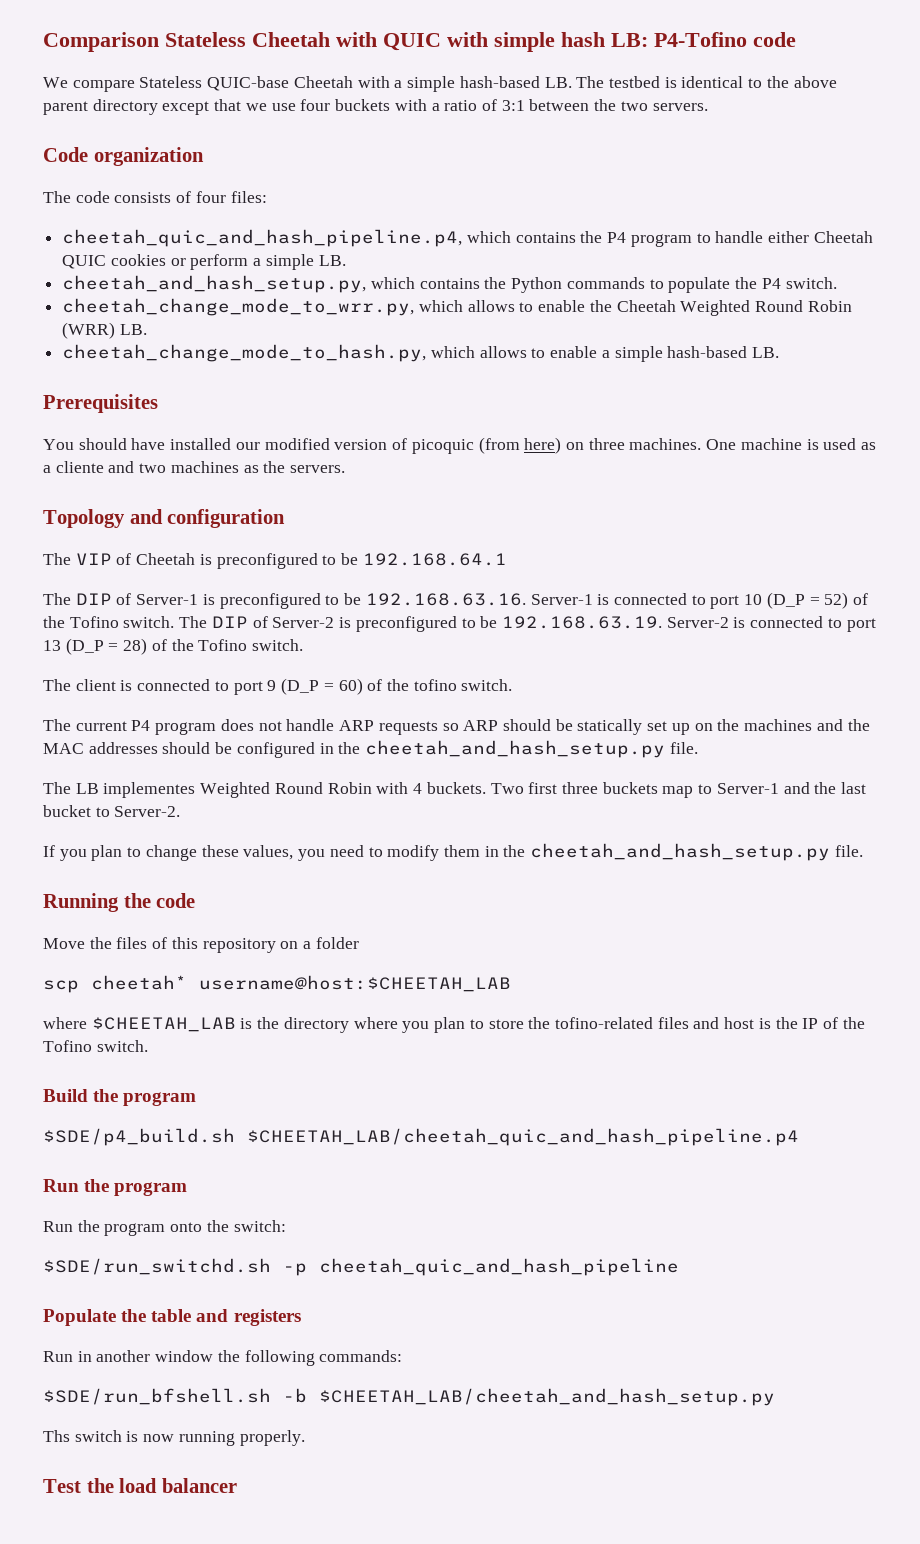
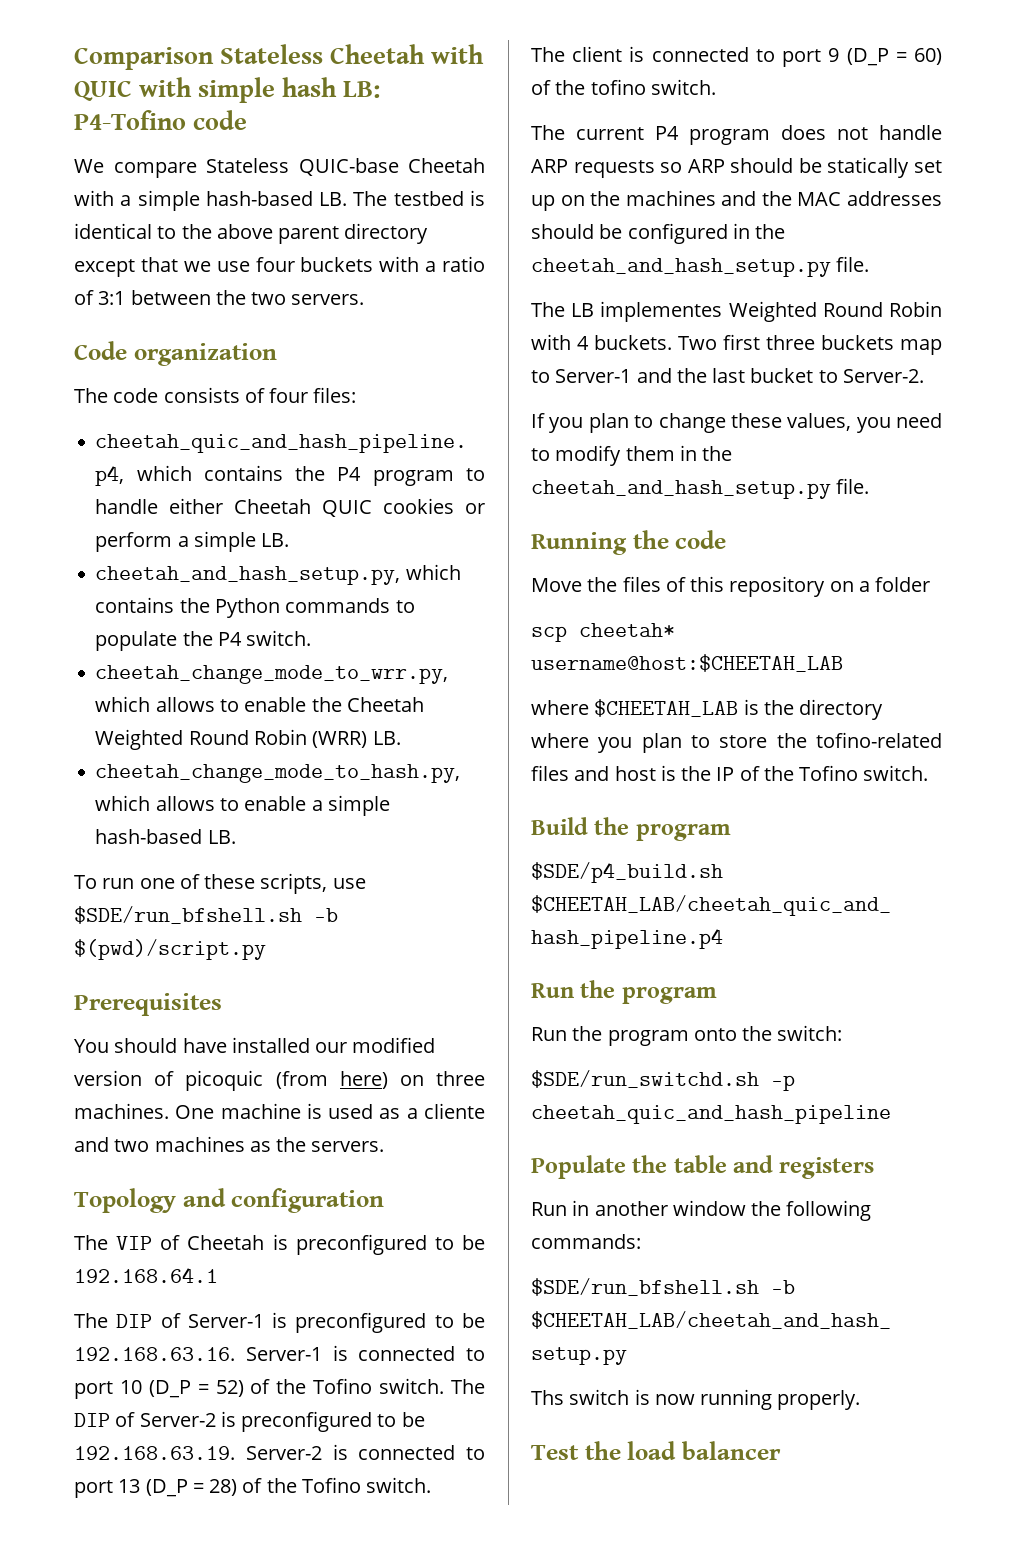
(780, 352) none -> [74,873,366,894] [74,906,338,924] [74,939,266,960] // To run one of these scripts, use $SDE/run_bfshell.sh -b $(pwd)/script.py

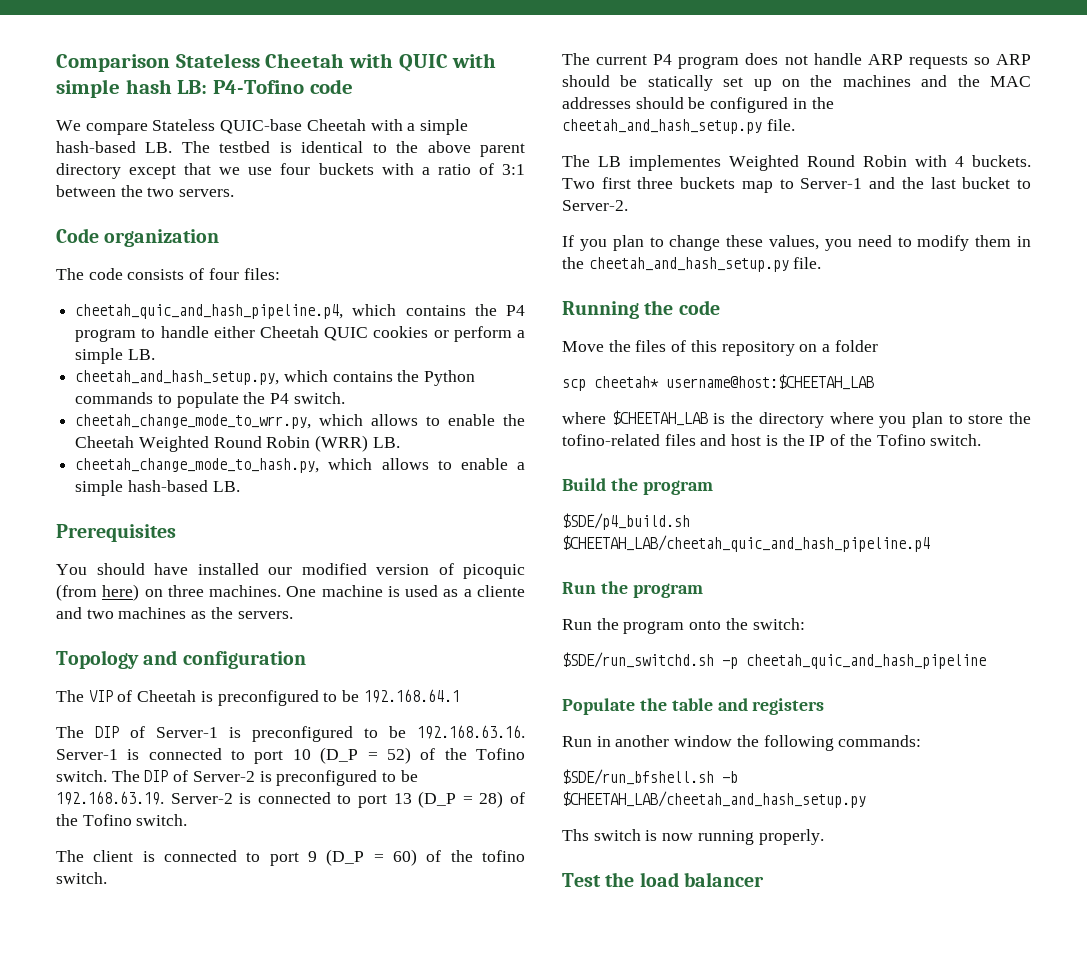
[74,873,366,894] [74,906,338,924] [74,939,266,960] // To run one of these scripts, use $SDE/run_bfshell.sh -b $(pwd)/script.py -> (240, 486) none

